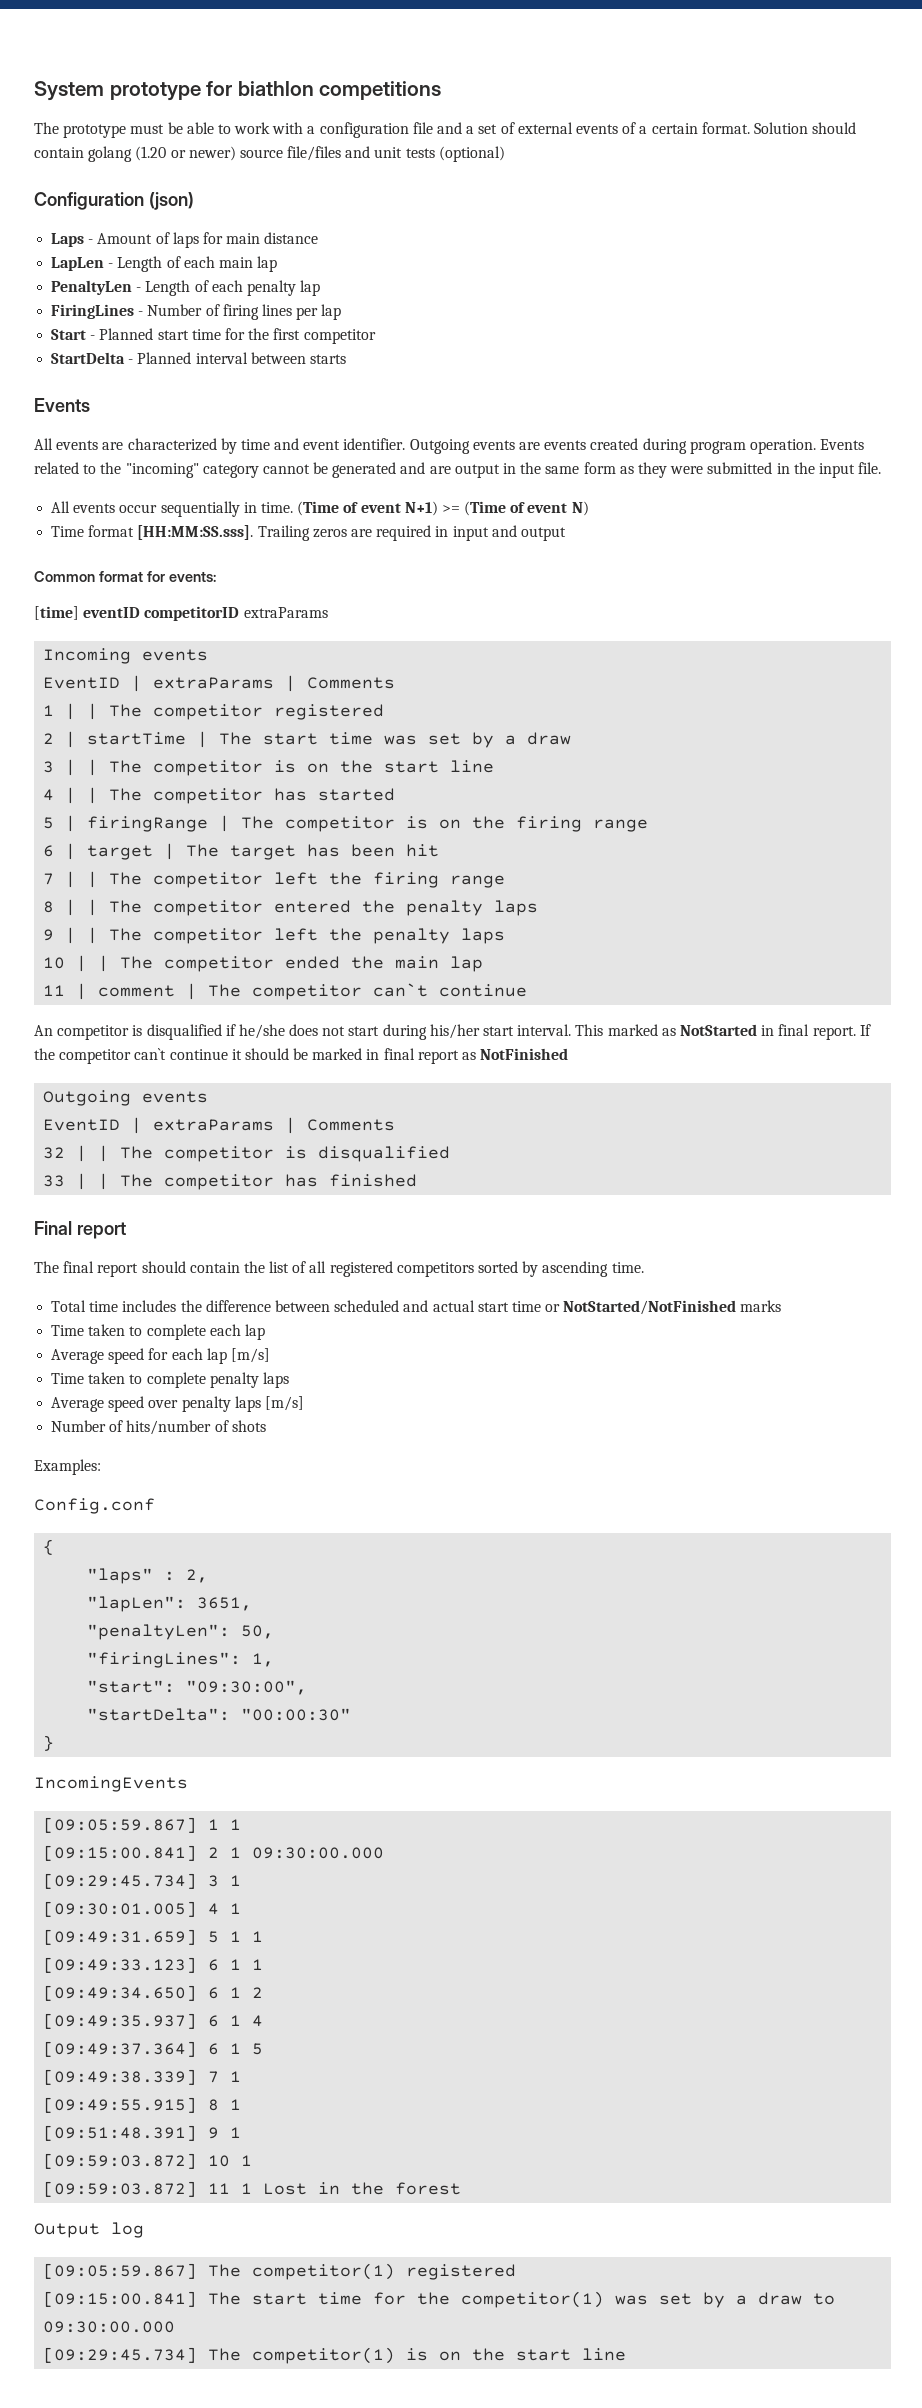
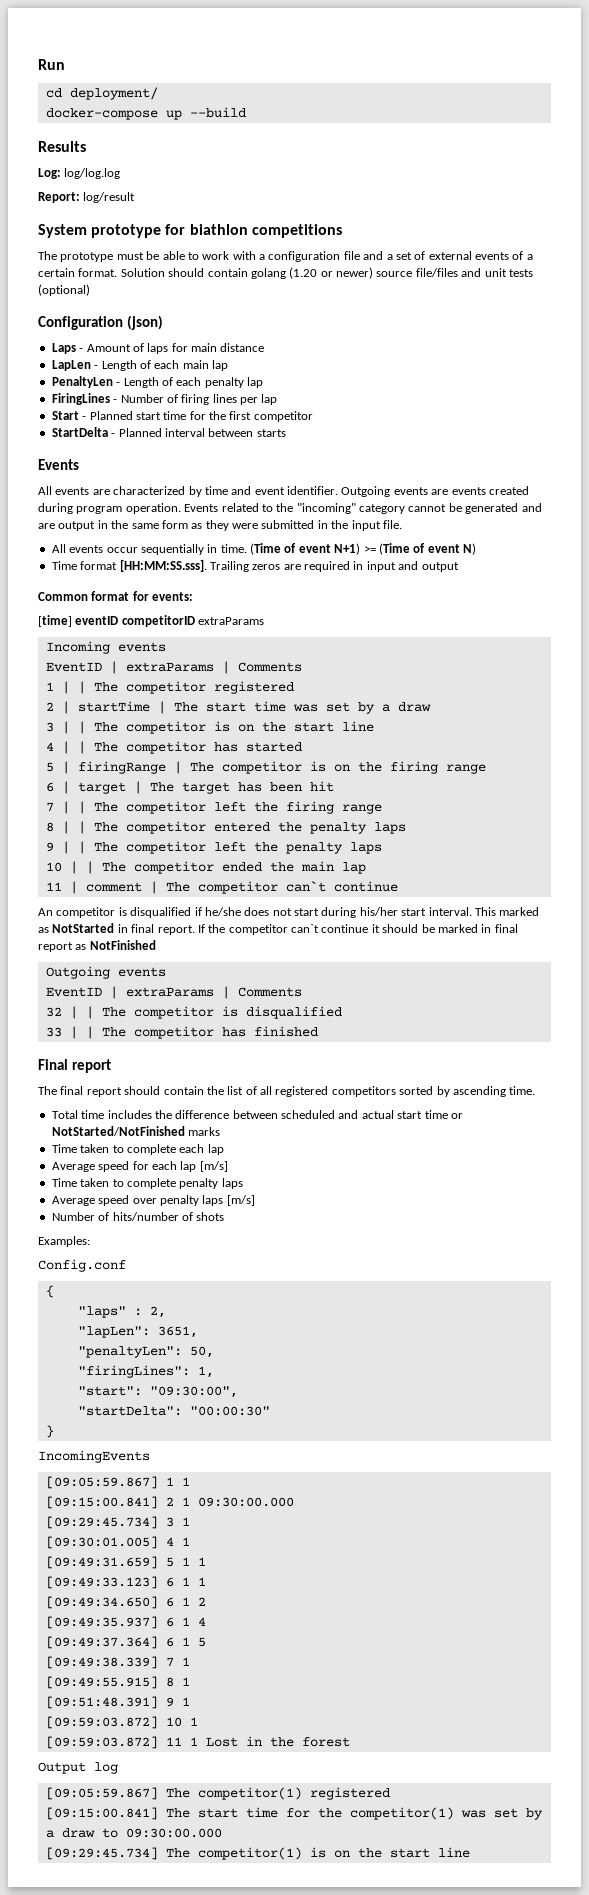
(34, 91) none -> [38,59,65,70] [45,87,158,100] [45,107,246,120] [38,141,86,152] [38,168,121,179] [38,192,136,203] Run // cd deployment/ // docker-compose up --build // Results // Log: log/log.log // Report: log/result //

